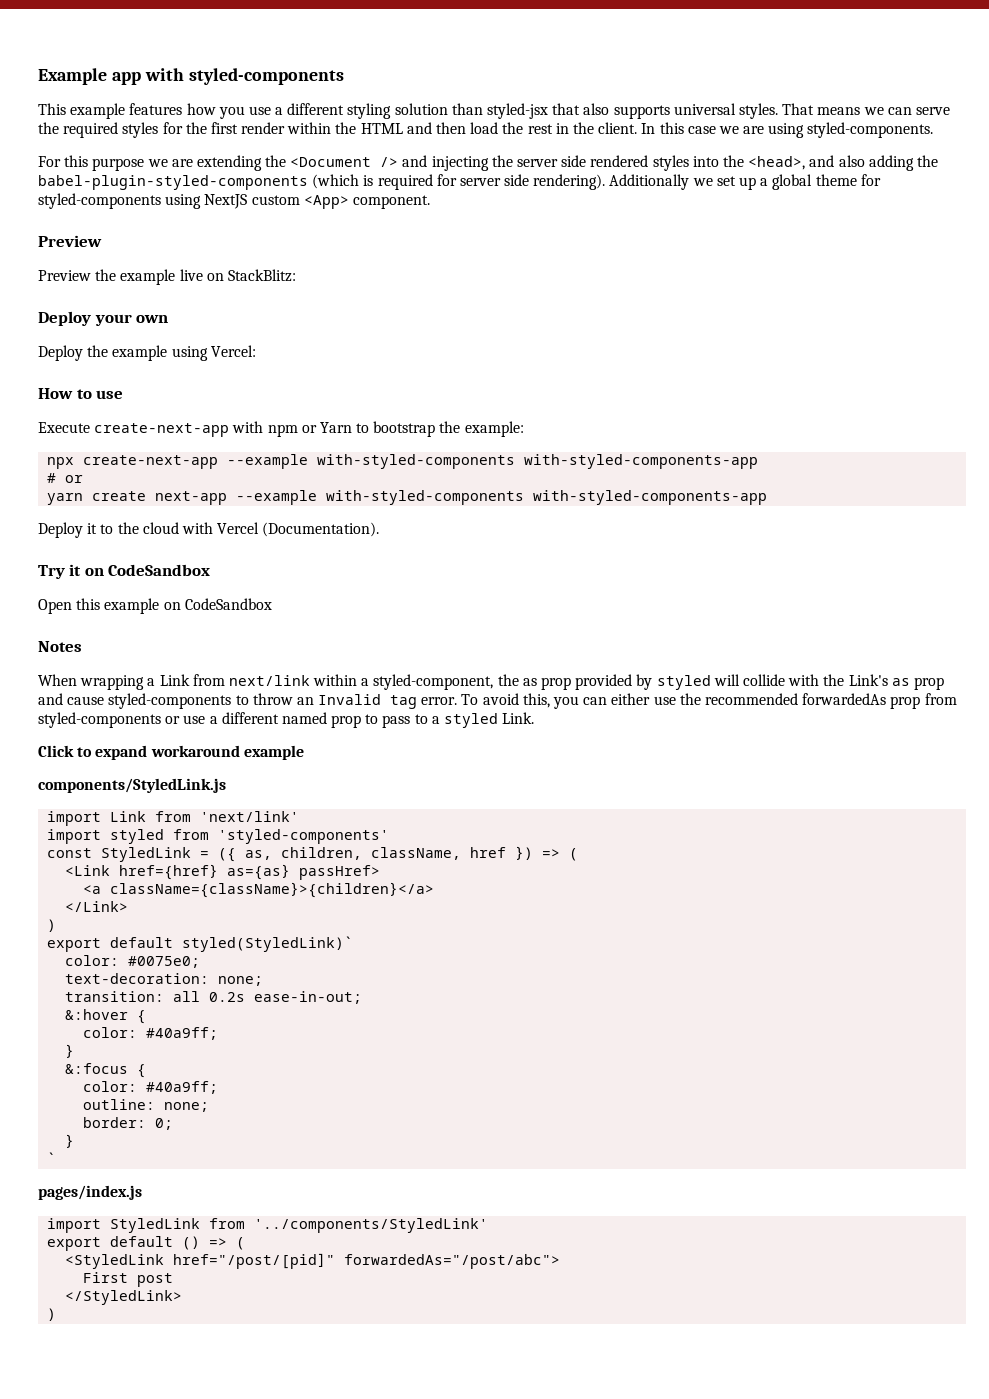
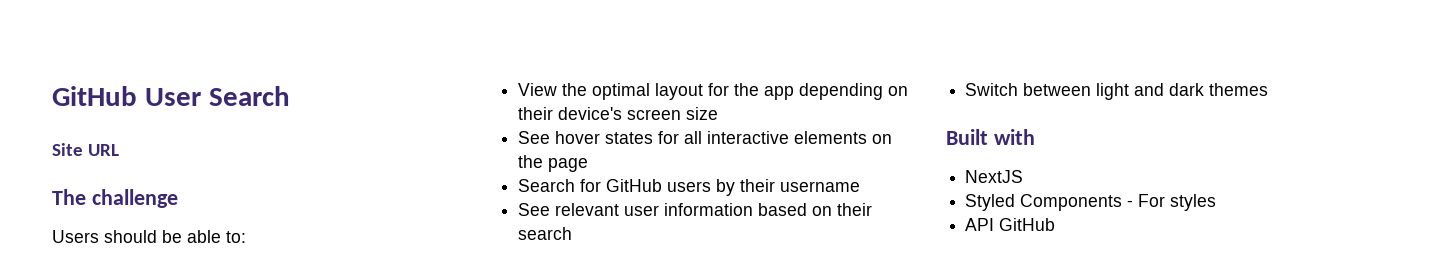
[38,68,344,85] [38,103,950,119] [38,122,934,138] [38,155,938,171] [38,174,881,190] [38,193,430,209] [38,235,102,247] [38,269,296,285] [38,311,169,326] [38,345,256,361] [38,388,124,399] [38,421,524,437] [47,454,759,469] [47,473,84,483] [47,490,768,505] [38,522,380,538] [38,564,211,579] [38,598,272,614] [38,641,82,652] [38,674,944,690] [38,693,957,709] [38,712,535,728] [38,745,304,760] [38,778,226,793] [47,811,300,826] [47,829,390,844] [47,846,579,862] [65,864,381,880] [83,882,435,898] [65,901,129,912] [47,919,57,932] [47,936,354,952] [65,955,201,968] [65,973,264,986] [65,991,363,1004] [65,1009,147,1024] [83,1027,219,1040] [65,1044,75,1058] [65,1063,147,1078] [83,1081,219,1094] [83,1099,210,1112] [83,1117,174,1130] [65,1134,75,1148] [47,1152,57,1164] [38,1185,142,1200] [47,1218,489,1233] [47,1236,246,1251] [65,1253,561,1269] [83,1272,174,1287] [65,1290,183,1305] [47,1308,57,1321] Example app with styled-components // This example features how you use a different styling solution than styled-jsx that also supports universal styles. That means we can serve the required styles for the first render within the HTML and then load the rest in the client. In this case we are using styled-components. // For this purpose we are extending the <Document /> and injecting the server side rendered styles into the <head>, and also adding the babel-plugin-styled-components (which is required for server side rendering). Additionally we set up a global theme for styled-components using NextJS custom <App> component. // Preview // Preview the example live on StackBlitz: // Deploy your own // Deploy the example using Vercel: // How to use // Execute create-next-app with npm or Yarn to bootstrap the example: // npx create-next-app --example with-styled-components with-styled-components-app // # or // yarn create next-app --example with-styled-components with-styled-components-app // Deploy it to the cloud with Vercel (Documentation). // Try it on CodeSandbox // Open this example on CodeSandbox // Notes // When wrapping a Link from next/link within a styled-component, the as prop provided by styled will collide with the Link's as prop and cause styled-components to throw an Invalid tag error. To avoid this, you can either use the recommended forwardedAs prop from styled-components or use a different named prop to pass to a styled Link. // Click to expand workaround example // components/StyledLink.js // import Link from 'next/link' // import styled from 'styled-components' // const StyledLink = ({ as, children, className, href }) => ( // <Link href={href} as={as} passHref> // <a className={className}>{children}</a> // </Link> // ) // export default styled(StyledLink)` // color: #0075e0; // text-decoration: none; // transition: all 0.2s ease-in-out; // &:hover { // color: #40a9ff; // } // &:focus { // color: #40a9ff; // outline: none; // border: 0; // } // ` // pages/index.js // import StyledLink from '../components/StyledLink' // export default () => ( // <StyledLink href="/post/[pid]" forwardedAs="/post/abc"> // First post // </StyledLink> // ) -> [52,86,290,106] [52,143,119,156] [52,189,178,208] [52,230,246,243] [518,83,909,100] [518,107,719,120] [518,131,893,144] [518,155,589,172] [518,179,861,196] [518,203,873,216] [518,227,573,240] [965,83,1269,100] [946,129,1035,145] [965,170,1024,183] [965,194,1217,211] [965,218,1056,231] GitHub User Search // Site URL // The challenge // Users should be able to: // View the optimal layout for the app depending on their device's screen size // See hover states for all interactive elements on the page // Search for GitHub users by their username // See relevant user information based on their search // Switch between light and dark themes // Built with // NextJS // Styled Components - For styles // API GitHub

